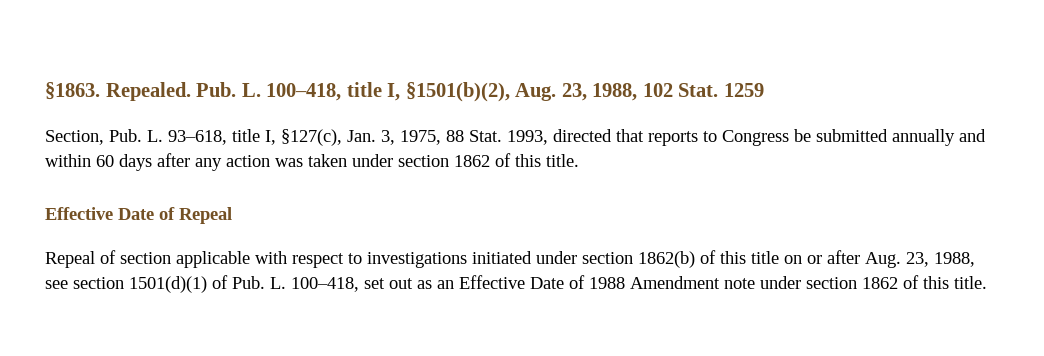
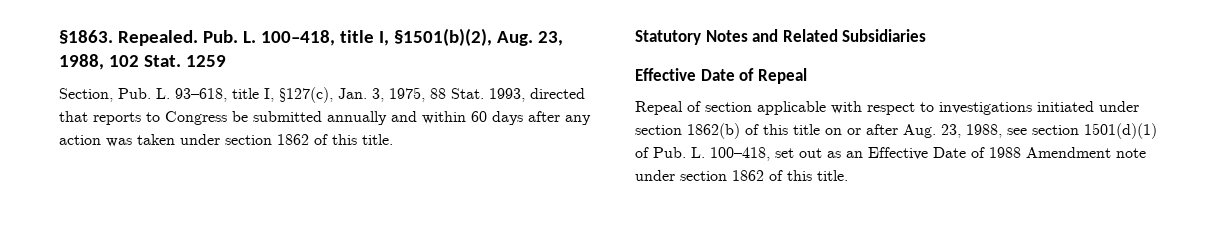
(579, 160) none -> [635,29,927,45] // Statutory Notes and Related Subsidiaries

